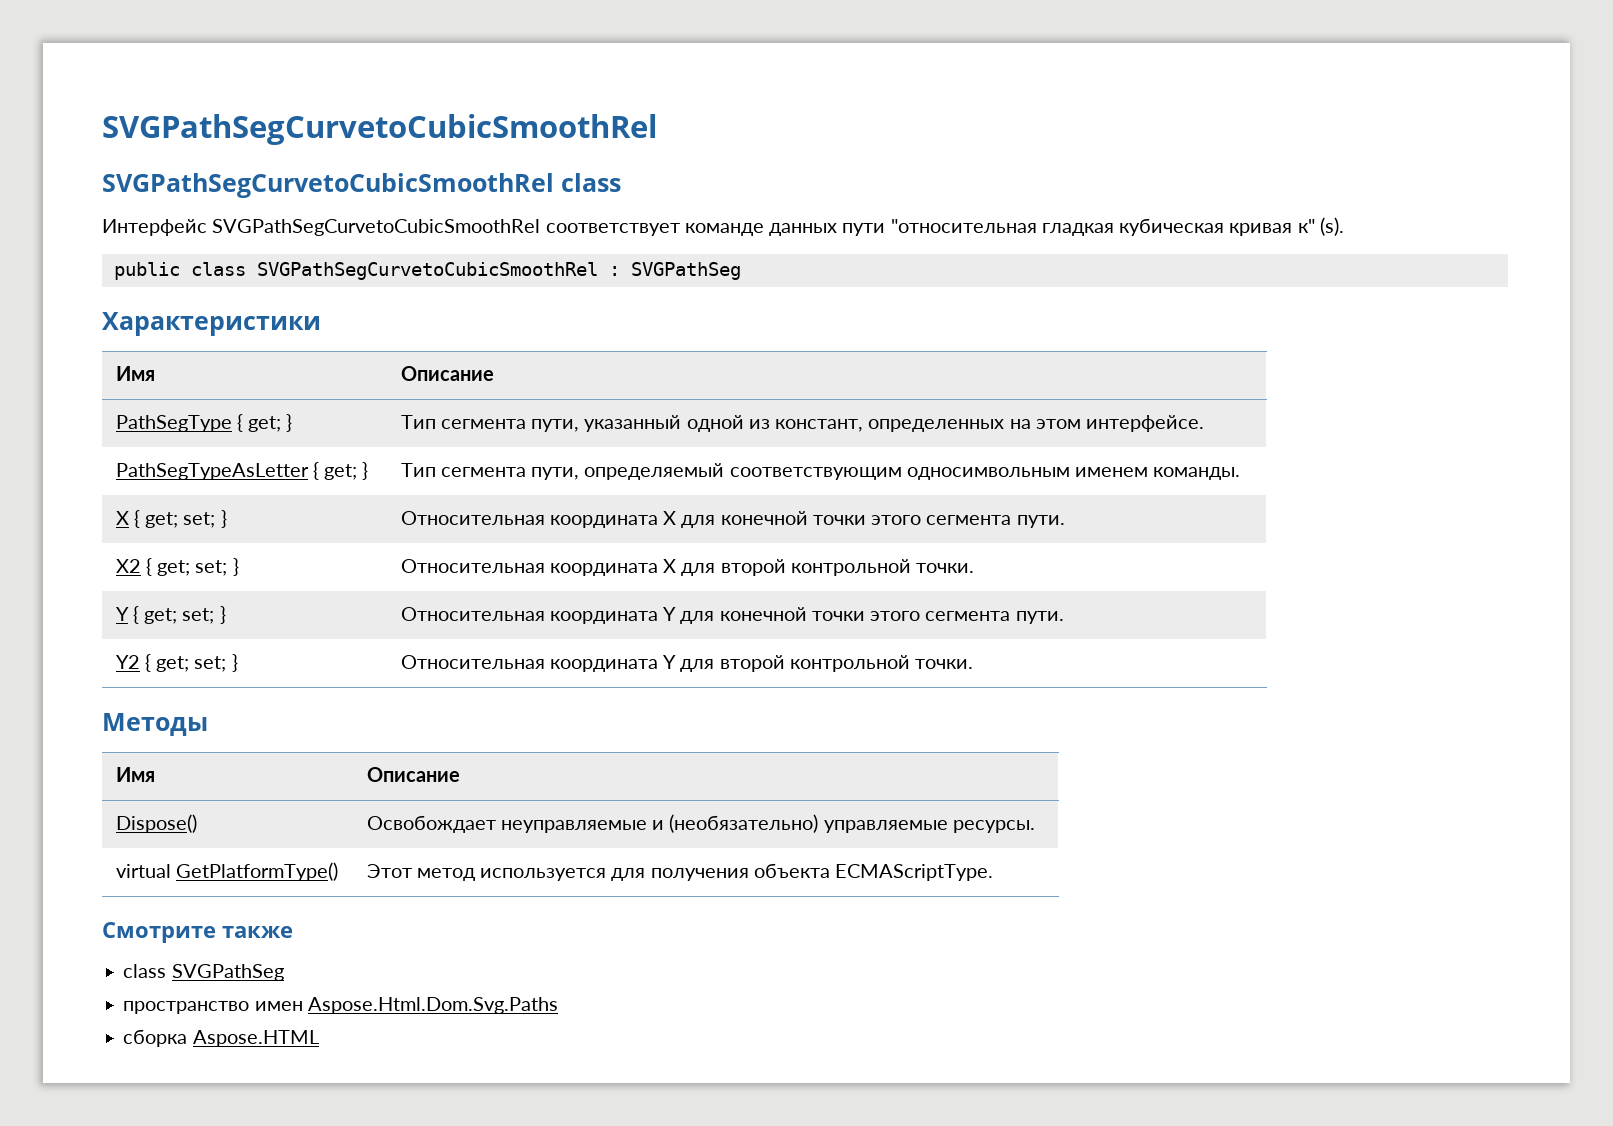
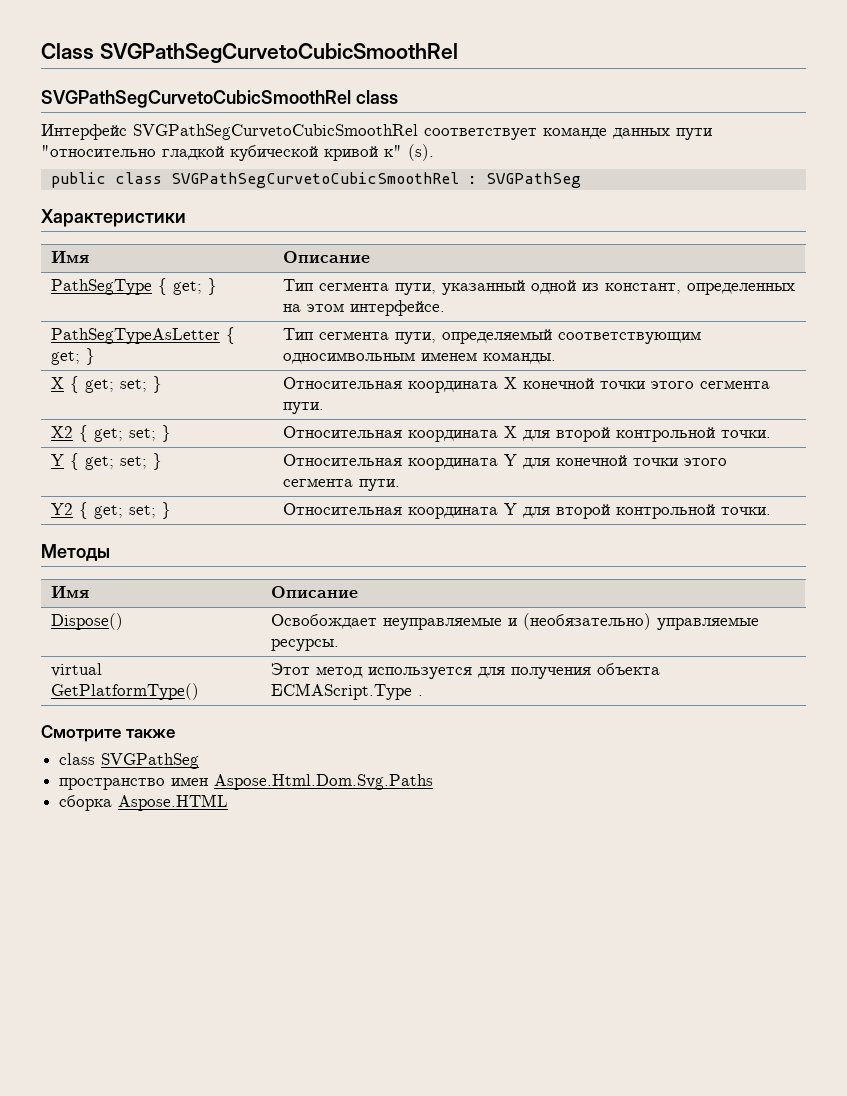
(102, 129) none -> [41,43,94,59] Class
[890,218,1293,236] "относительная гладкая кубическая кривая -> [41,145,378,161] "относительно гладкой кубической кривой
[681,515,716,528] для -> (517, 383) none
[835,864,994,881] ECMAScriptType. -> [270,683,423,700] ECMAScript.Type .

